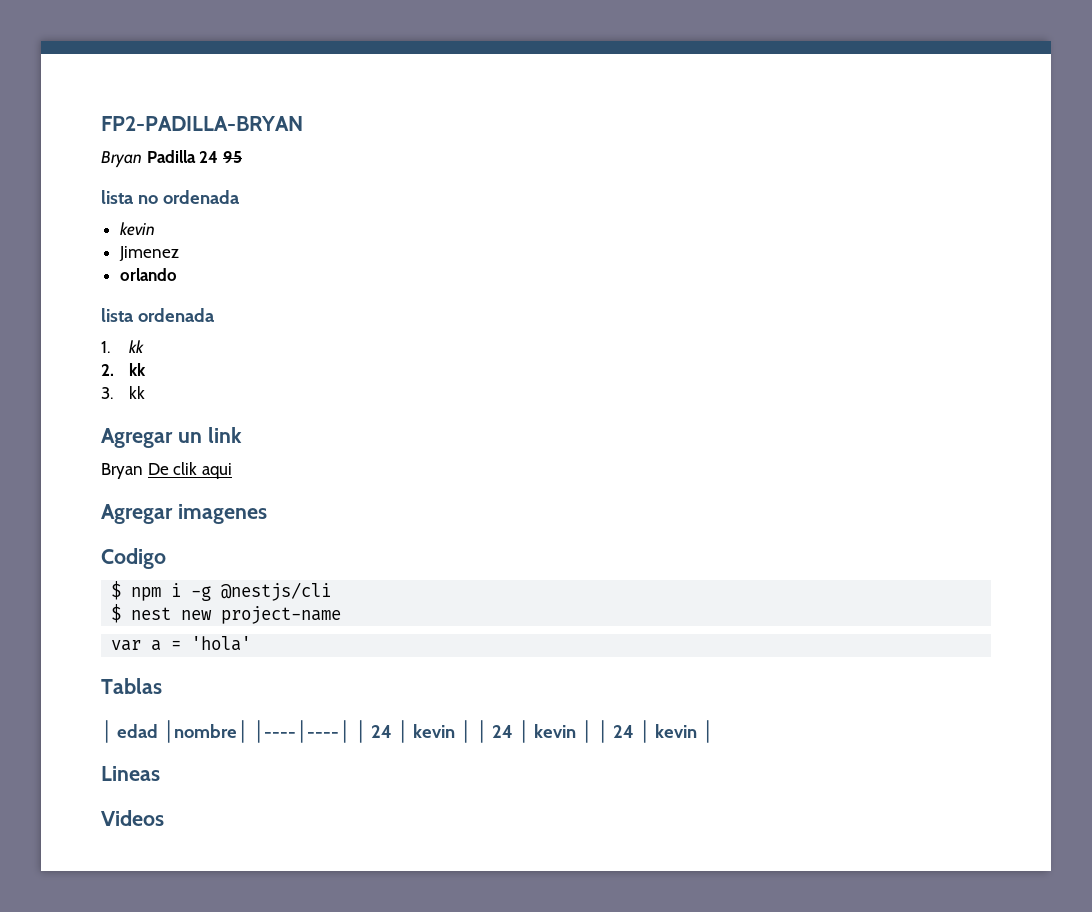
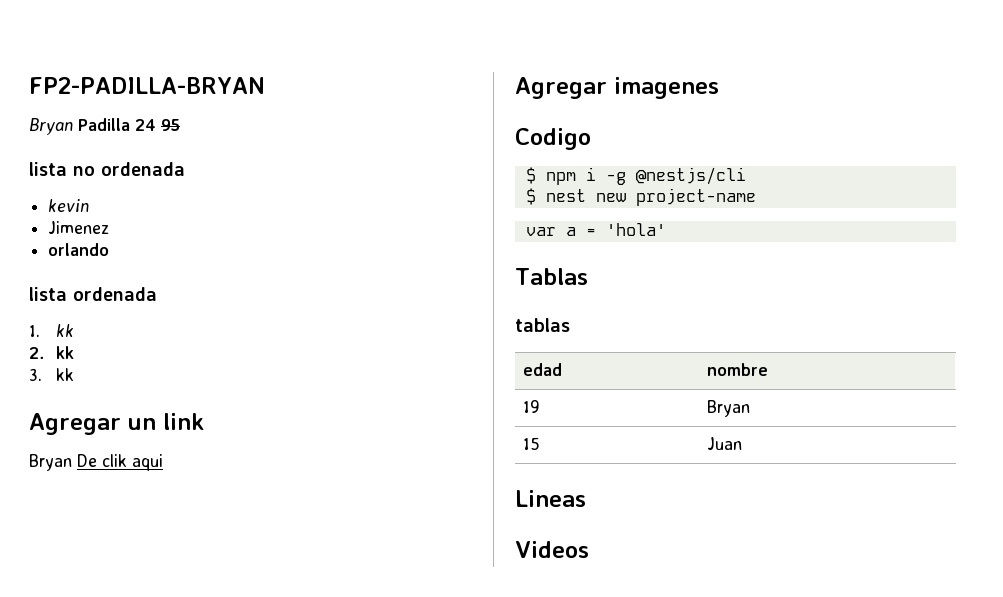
[101,720,112,743] │ -> [515,318,570,332] tablas //
[162,720,713,743] │nombre│ │----│----│ │ 24 │ kevin │ │ 24 │ kevin │ │ 24 │ kevin │ -> [707,363,769,376] [523,400,541,413] [707,400,751,417] [523,437,541,450] [707,437,743,450] | nombre // 19 | Bryan // 15 | Juan

